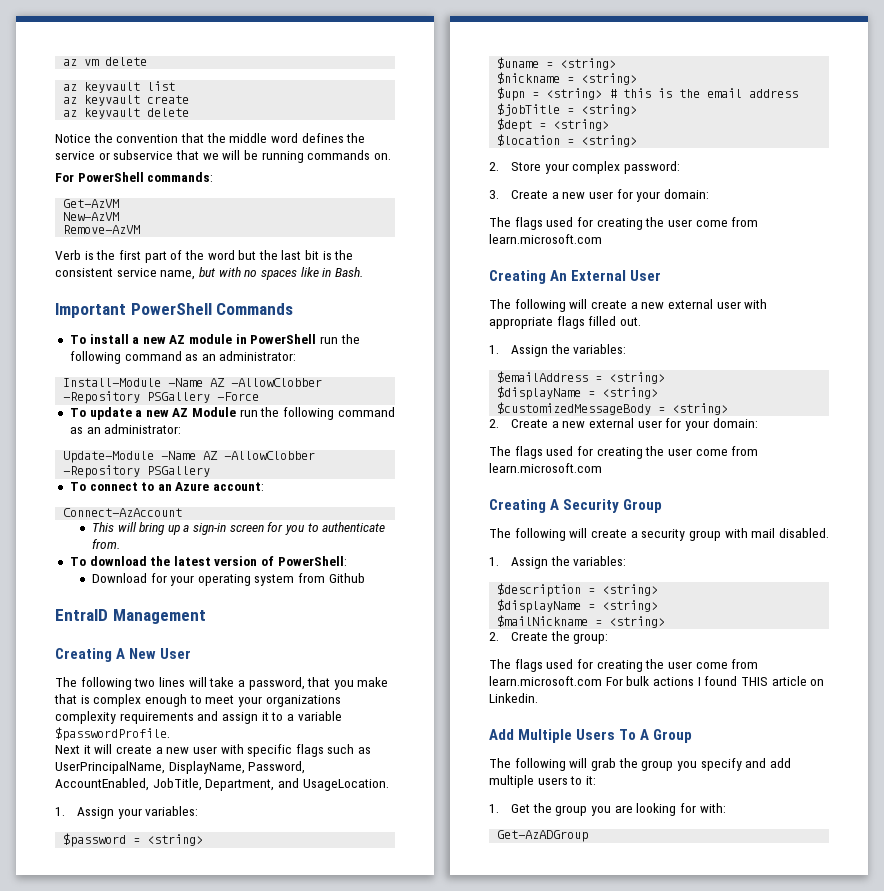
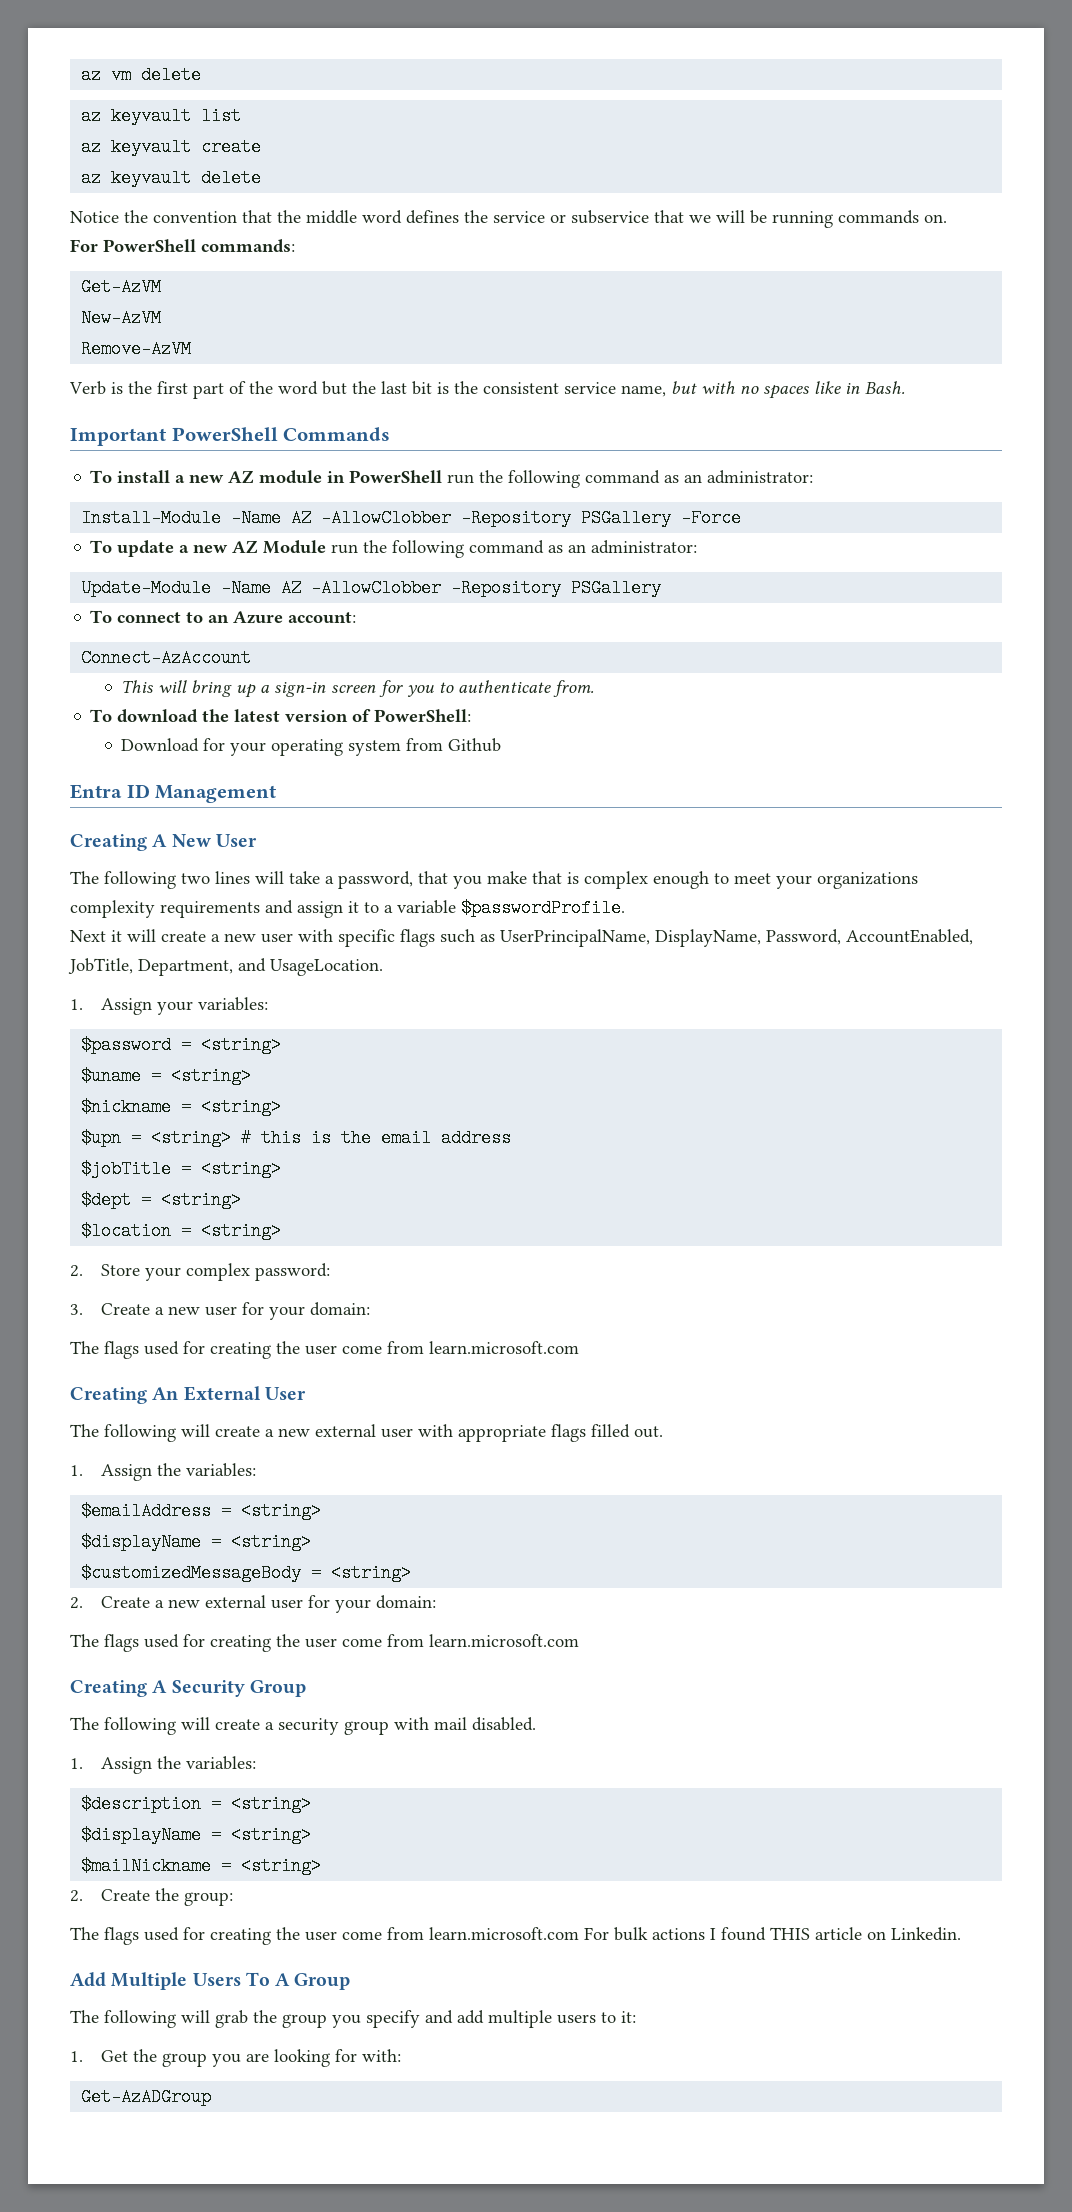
[55,609,108,621] EntraID -> [70,784,150,799] Entra ID

